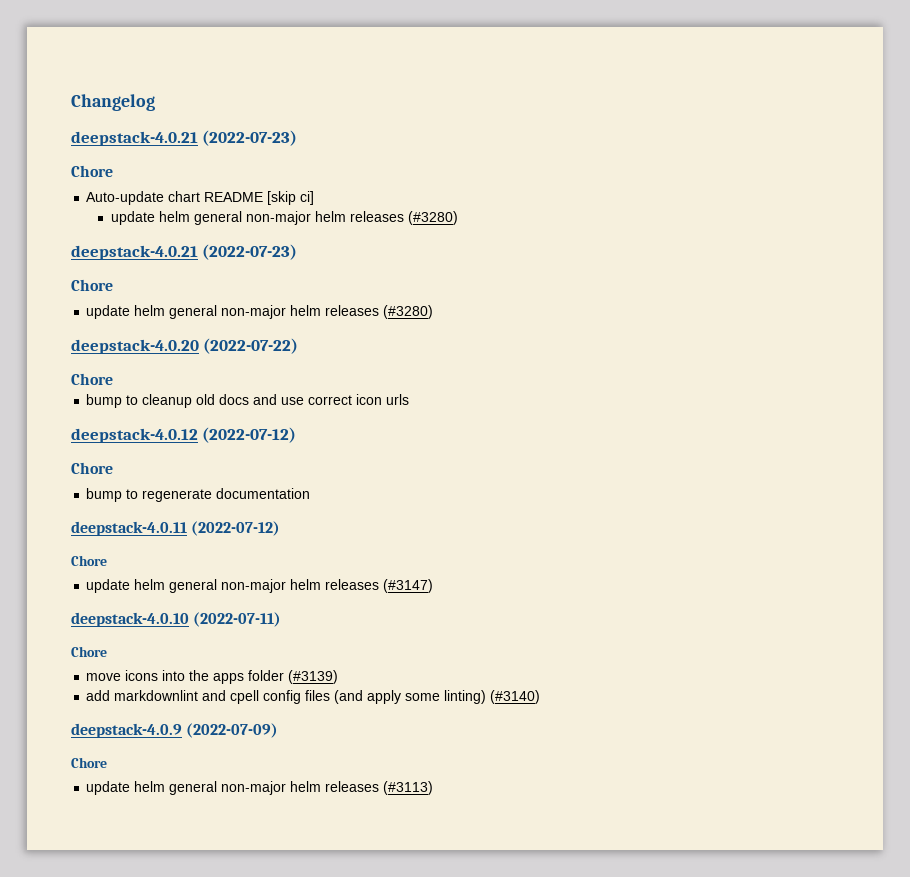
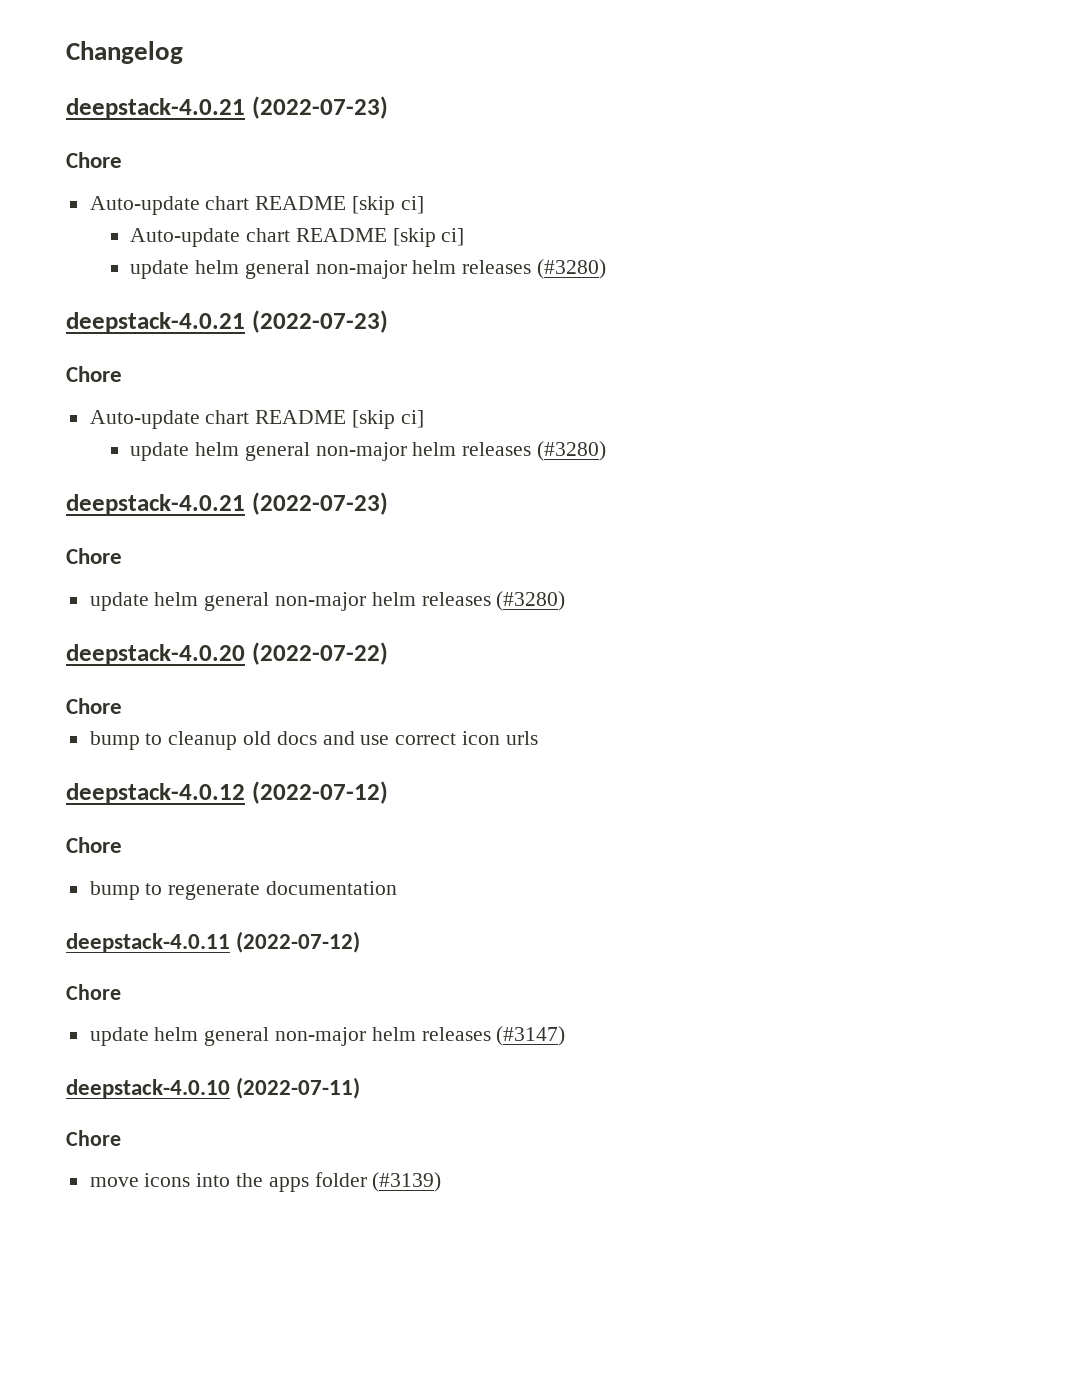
(315, 198) none -> [130,228,465,247] [130,259,607,279] [66,310,388,333] [66,366,122,382] [89,410,424,429] // Auto-update chart README [skip ci] // update helm general non-major helm releases (#3280) // deepstack-4.0.21 (2022-07-23) // Chore // Auto-update chart README [skip ci]
[86,690,541,704] [71,723,279,738] [71,757,107,768] [86,781,434,795] // add markdownlint and cpell config files (and apply some linting) (#3140) // deepstack-4.0.9 (2022-07-09) // Chore // update helm general non-major helm releases (#3113) -> (442, 1182) none

